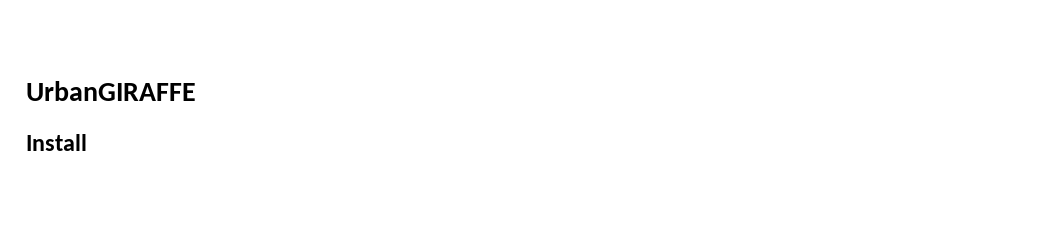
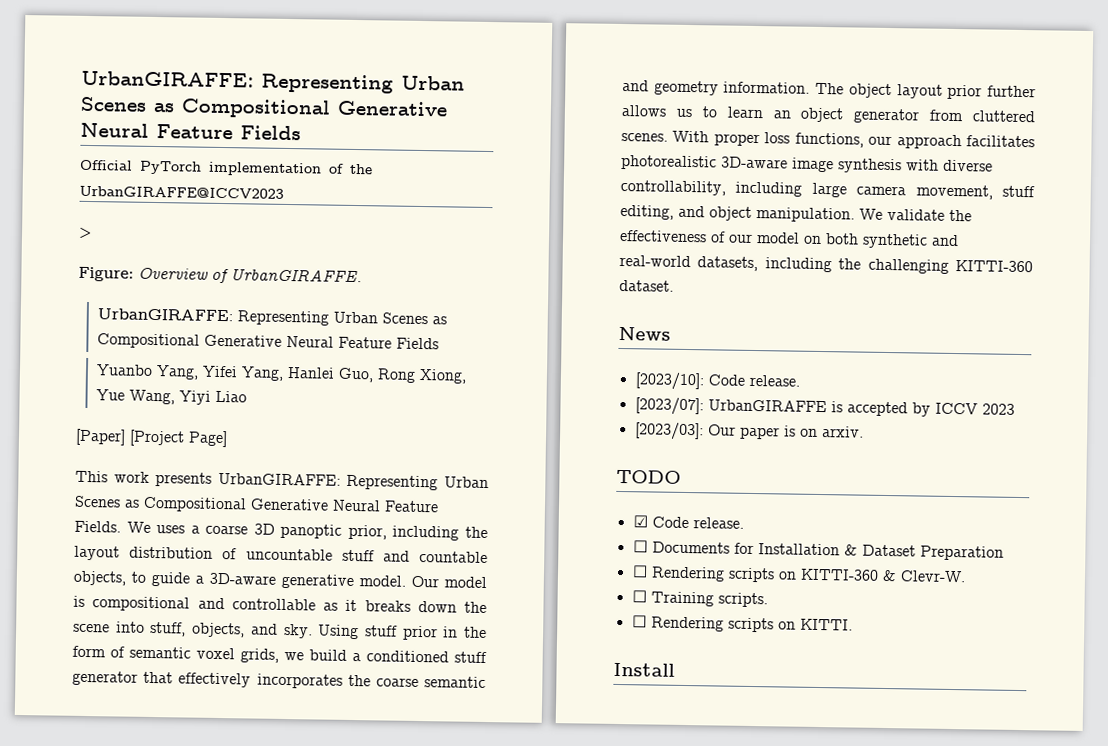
[26,81,196,101] UrbanGIRAFFE -> [81,70,465,94] [80,96,448,119] [80,122,301,141] [79,159,373,177] [79,185,284,199] [78,226,92,240] [78,266,362,284] [97,308,448,326] [97,333,440,350] [96,364,468,384] [96,389,248,405] [75,428,228,448] [75,470,489,491] [74,495,439,513] [74,520,488,541] [74,545,489,564] [73,570,487,590] [73,595,487,614] [73,621,487,641] [72,645,487,664] [72,670,487,689] [622,79,1036,100] [621,104,1035,124] [621,130,1035,150] [621,154,993,174] [620,179,1035,200] [620,204,972,223] [619,229,959,249] [619,254,1033,274] [619,279,674,292] [618,326,671,341] [634,372,800,391] [634,397,1015,417] [634,422,864,441] [616,469,681,484] [632,515,744,529] [632,540,1004,561] [631,565,966,583] [631,590,768,608] [631,615,853,633] UrbanGIRAFFE: Representing Urban Scenes as Compositional Generative Neural Feature Fields // Official PyTorch implementation of the UrbanGIRAFFE@ICCV2023 // > // Figure: Overview of UrbanGIRAFFE. // UrbanGIRAFFE: Representing Urban Scenes as Compositional Generative Neural Feature Fields // Yuanbo Yang, Yifei Yang, Hanlei Guo, Rong Xiong, Yue Wang, Yiyi Liao // [Paper] [Project Page] // This work presents UrbanGIRAFFE: Representing Urban Scenes as Compositional Generative Neural Feature Fields. We uses a coarse 3D panoptic prior, including the layout distribution of uncountable stuff and countable objects, to guide a 3D-aware generative model. Our model is compositional and controllable as it breaks down the scene into stuff, objects, and sky. Using stuff prior in the form of semantic voxel grids, we build a conditioned stuff generator that effectively incorporates the coarse semantic and geometry information. The object layout prior further allows us to learn an object generator from cluttered scenes. With proper loss functions, our approach facilitates photorealistic 3D-aware image synthesis with diverse controllability, including large camera movement, stuff editing, and object manipulation. We validate the effectiveness of our model on both synthetic and real-world datasets, including the challenging KITTI-360 dataset. // News // [2023/10]: Code release. // [2023/07]: UrbanGIRAFFE is accepted by ICCV 2023 // [2023/03]: Our paper is on arxiv. // TODO // ☑ Code release. // ☐ Documents for Installation & Dataset Preparation // ☐ Rendering scripts on KITTI-360 & Clevr-W. // ☐ Training scripts. // ☐ Rendering scripts on KITTI.

